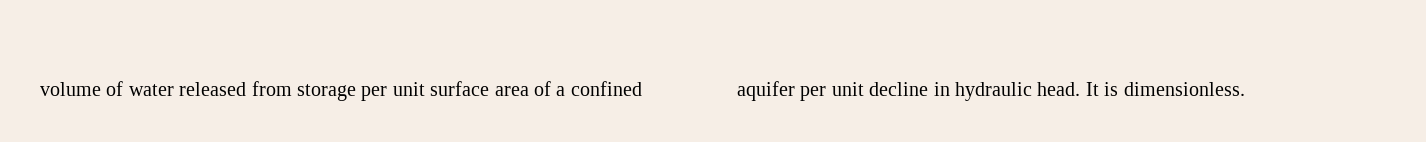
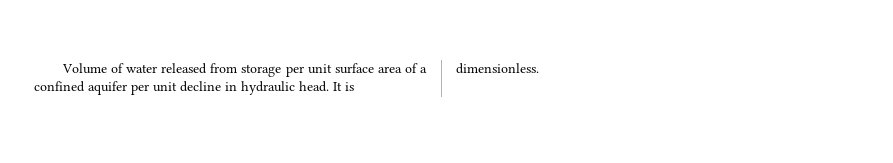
[40,82,101,96] volume -> [62,63,108,74] Volume

